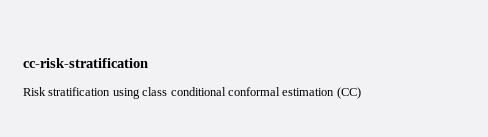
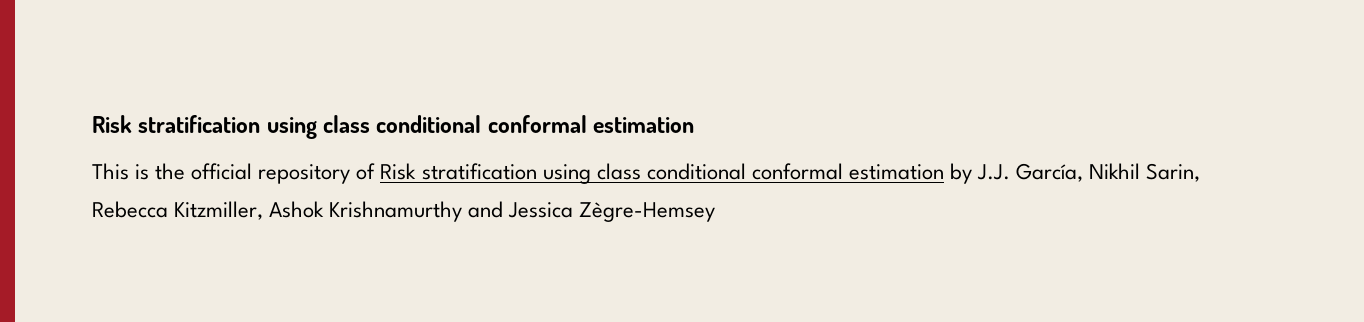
[23,58,148,68] [23,87,361,99] cc-risk-stratification // Risk stratification using class conditional conformal estimation (CC) -> [92,115,695,139] [92,163,1201,184] [92,201,716,222] Risk stratification using class conditional conformal estimation // This is the official repository of Risk stratification using class conditional conformal estimation by J.J. García, Nikhil Sarin, Rebecca Kitzmiller, Ashok Krishnamurthy and Jessica Zègre-Hemsey

